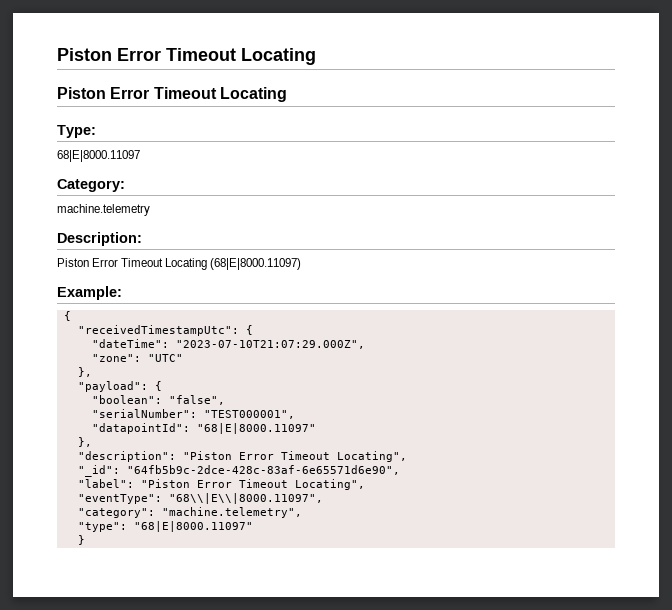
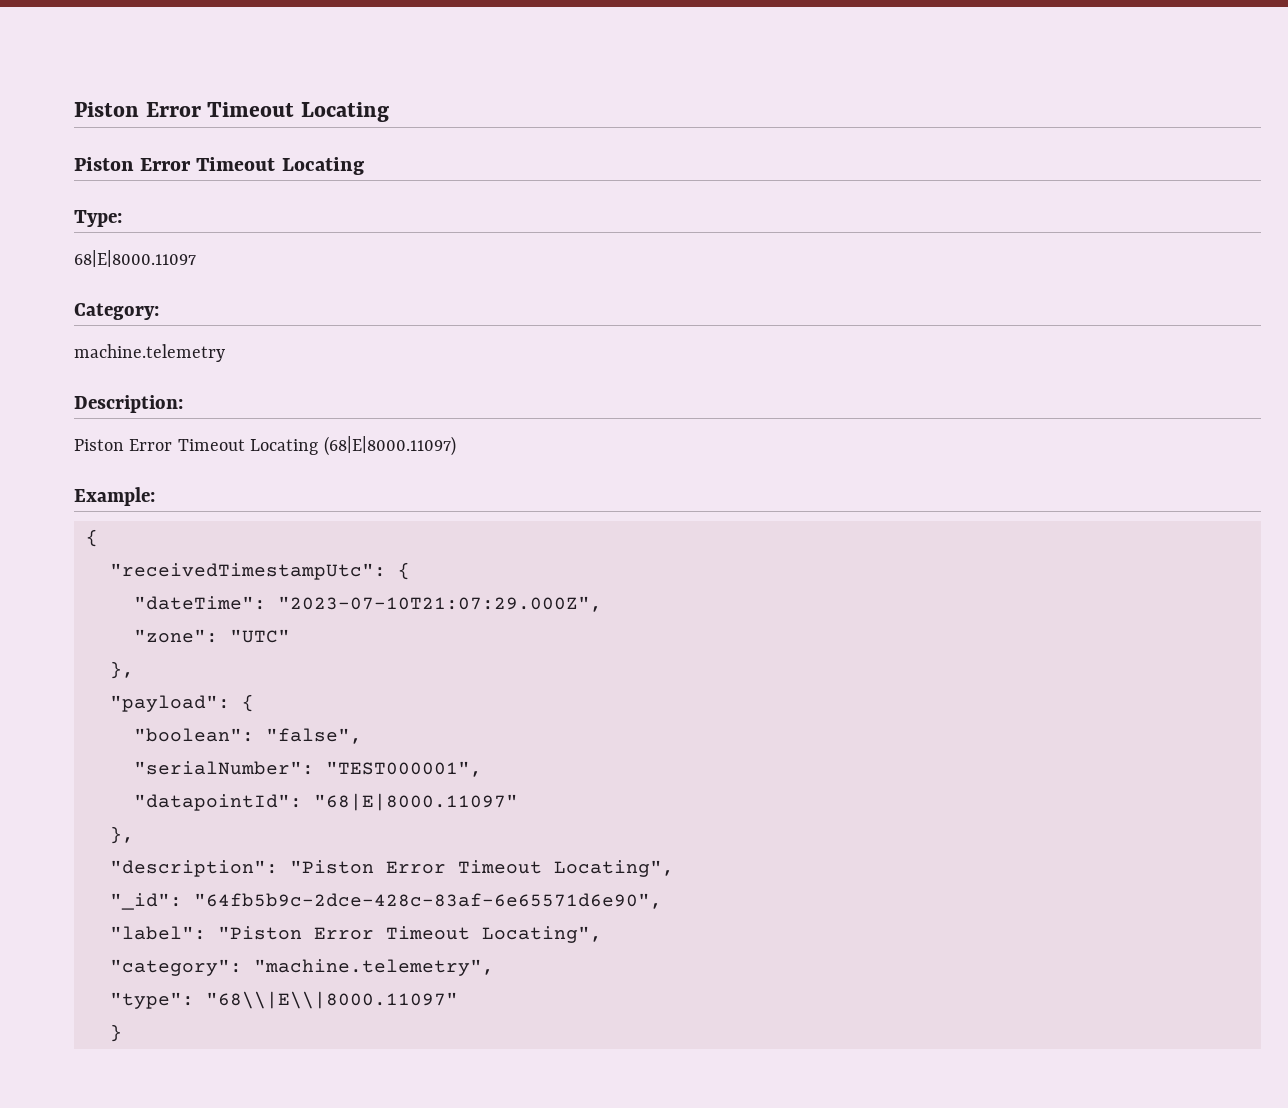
[77,493,323,504] // "eventType": "68\\|E\\|8000.11097", -> (602, 934) none
[133,521,253,532] "68|E|8000.11097" -> [206,991,458,1009] "68\\|E\\|8000.11097"

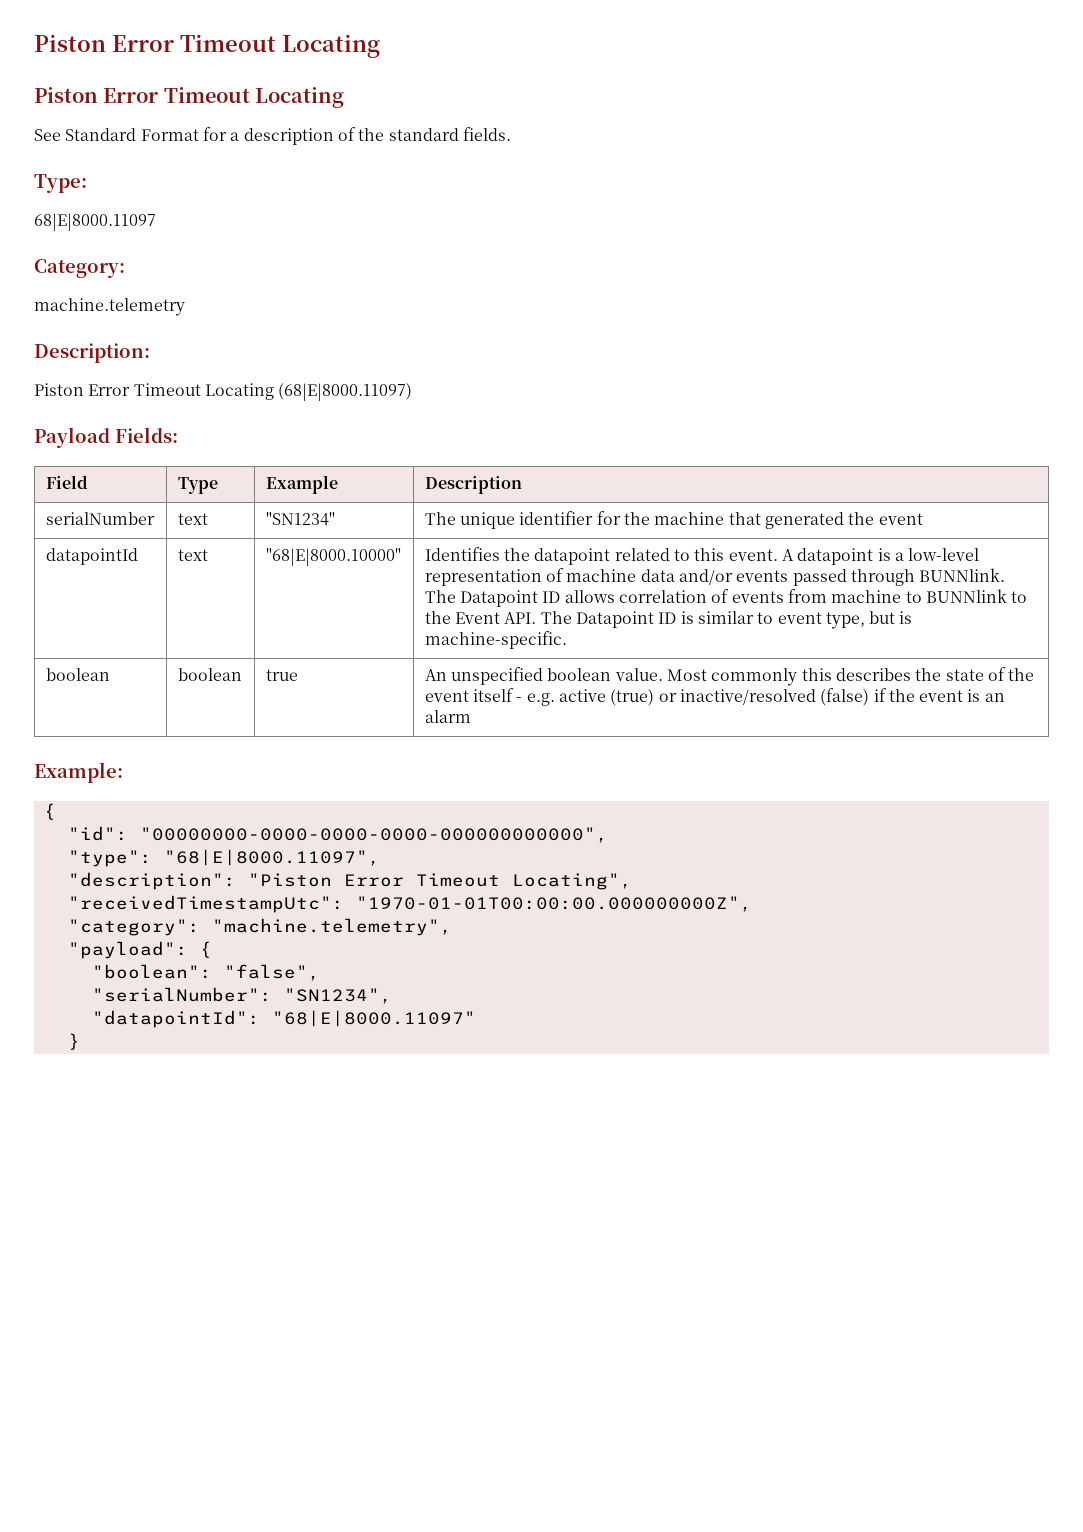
(364, 166) none -> [34,127,511,145] // See Standard Format for a description of the standard fields.
[74,487,155,506] [86,529,98,547] [110,562,410,580] [134,596,602,612] [134,629,290,643] [110,661,134,679] Example: // { // "receivedTimestampUtc": { // "dateTime": "2023-07-10T21:07:29.000Z", // "zone": "UTC" // }, -> [34,427,178,448] [45,475,88,489] [177,477,218,494] [265,475,338,494] [424,476,522,494] [45,512,155,525] [177,513,208,525] [265,512,335,526] [424,511,923,529] [45,548,138,565] [177,549,208,561] [265,548,401,566] [424,547,980,565] [424,568,1006,586] [424,589,1028,607] [424,611,913,629] [424,631,567,649] [45,668,110,681] [177,668,242,681] [265,669,298,681] [424,667,1035,686] [424,688,1005,706] [424,710,471,723] [34,762,123,783] [43,803,56,820] [67,826,608,843] [67,849,380,867] [67,872,632,890] [67,895,752,913] [67,918,452,936] Payload Fields: // Field | Type | Example | Description // serialNumber | text | "SN1234" | The unique identifier for the machine that generated the event // datapointId | text | "68|E|8000.10000" | Identifies the datapoint related to this event. A datapoint is a low-level representation of machine data and/or events passed through BUNNlink. The Datapoint ID allows correlation of events from machine to BUNNlink to the Event API. The Datapoint ID is similar to event type, but is machine-specific. // boolean | boolean | true | An unspecified boolean value. Most commonly this describes the state of the event itself - e.g. active (true) or inactive/resolved (false) if the event is an alarm // Example: // { // "id": "00000000-0000-0000-0000-000000000000", // "type": "68|E|8000.11097", // "description": "Piston Error Timeout Locating", // "receivedTimestampUtc": "1970-01-01T00:00:00.000000000Z", // "category": "machine.telemetry",
[326,761,482,777] "TEST000001", -> [283,988,392,1004] "SN1234",
[110,826,134,844] [110,860,674,877] [110,893,662,910] [110,926,602,943] [110,959,494,976] [110,991,458,1009] // }, // "description": "Piston Error Timeout Locating", // "_id": "64fb5b9c-2dce-428c-83af-6e65571d6e90", // "label": "Piston Error Timeout Locating", // "category": "machine.telemetry", // "type": "68\\|E\\|8000.11097" -> (476, 1018) none

